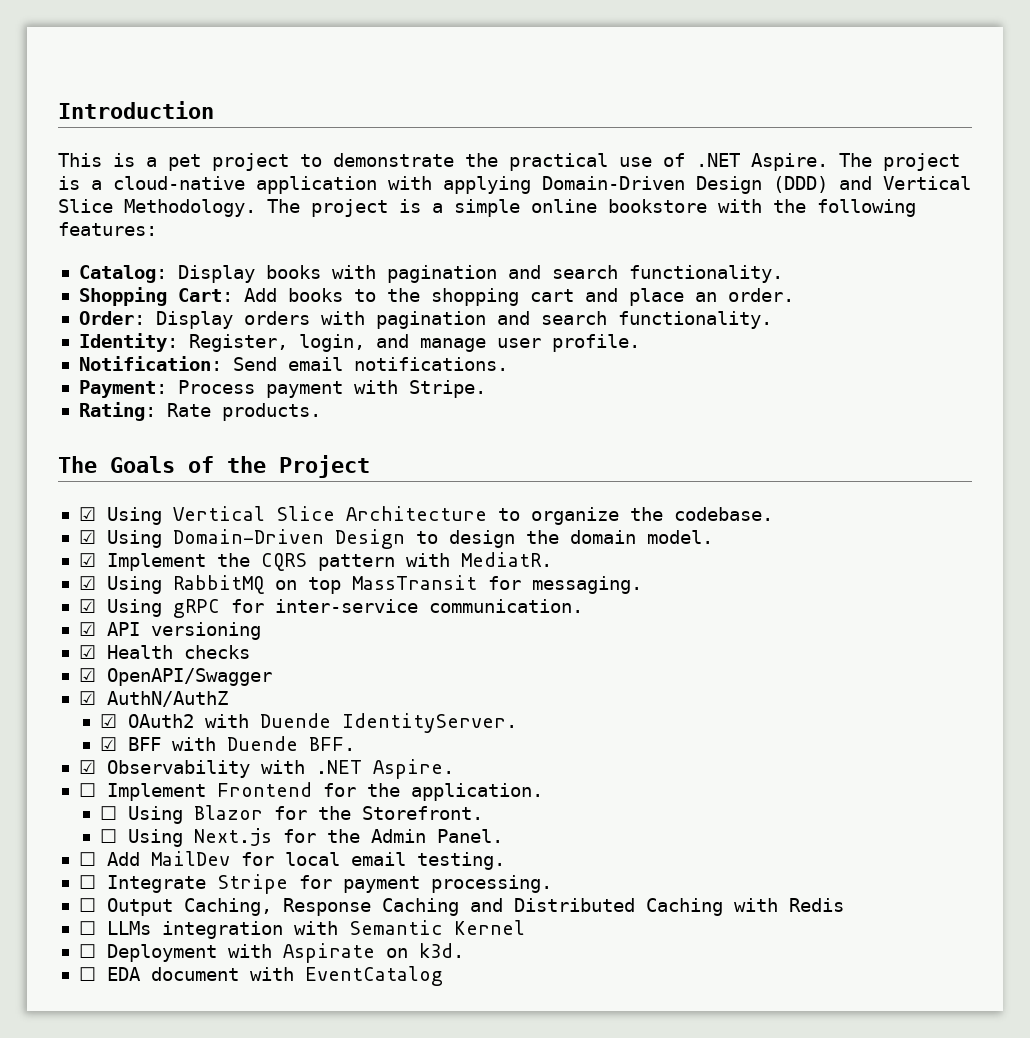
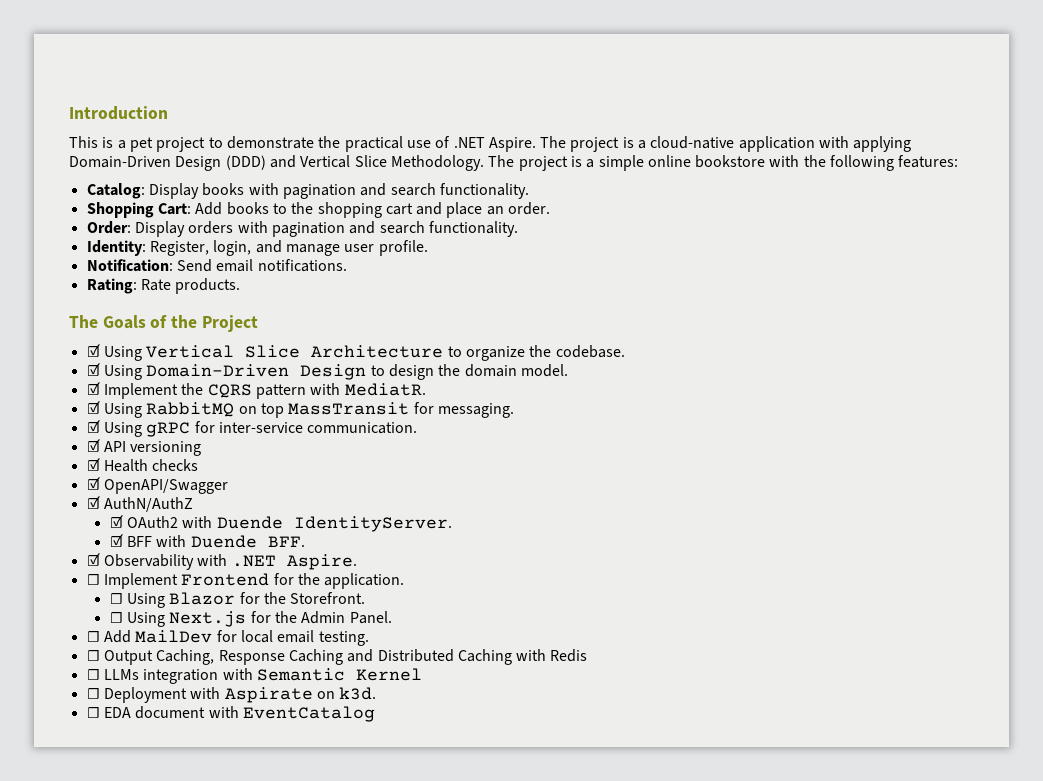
[78,380,486,398] // Payment: Process payment with Stripe. -> (347, 265) none
[78,874,552,894] // ☐ Integrate Stripe for payment processing. -> (369, 638) none

